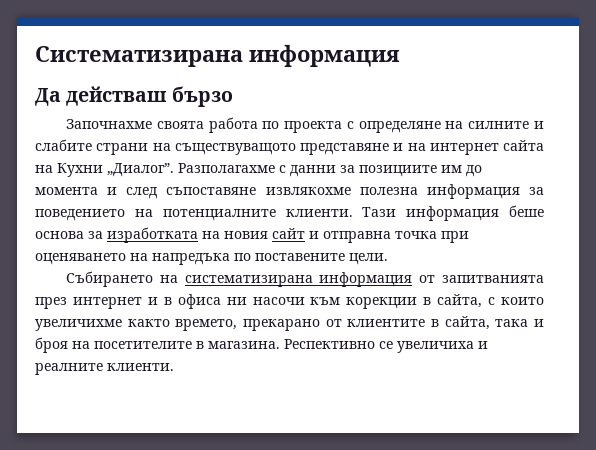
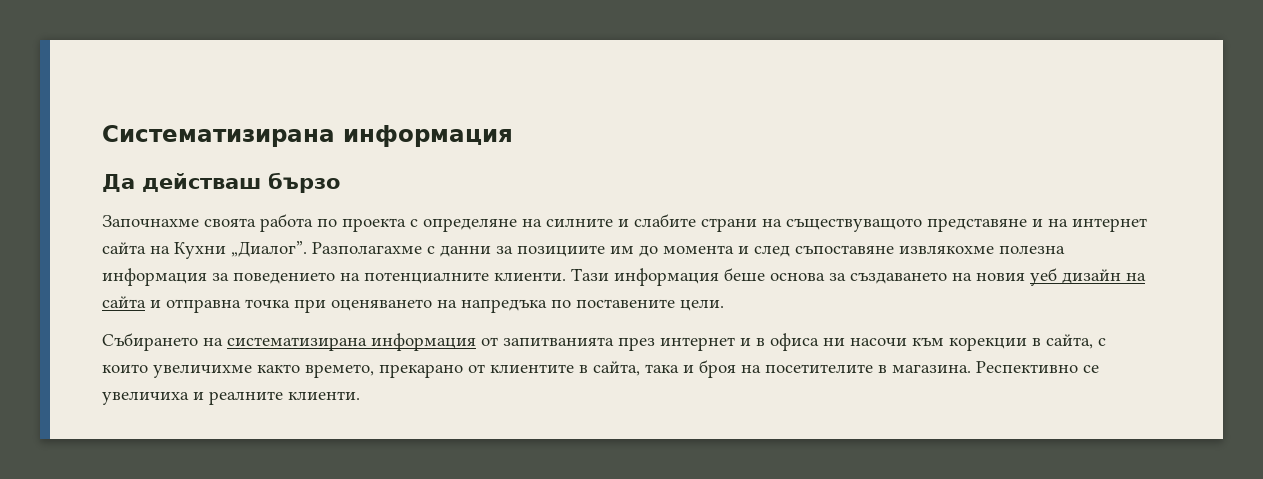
[107,227,198,243] изработката -> [850,272,947,284] създаването
[272,228,305,239] сайт -> [1030,268,1146,286] [102,296,146,308] уеб дизайн на сайта

